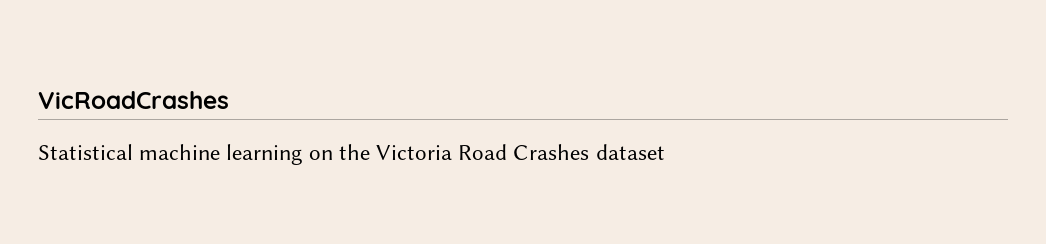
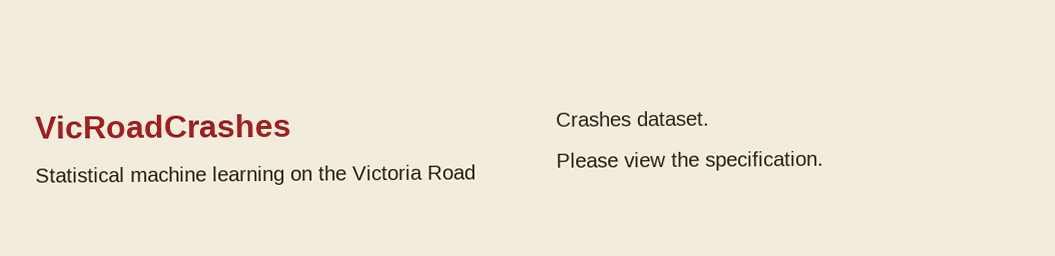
[595,144,665,160] dataset -> [636,110,709,127] [556,150,824,171] dataset. // Please view the specification.

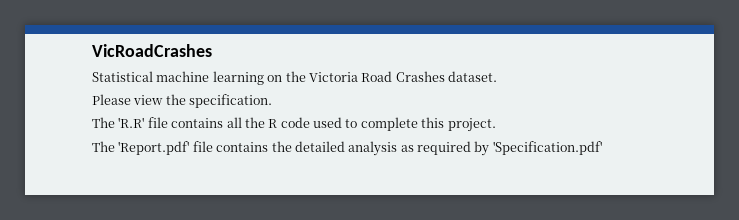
(824, 160) none -> [92,117,496,132] [92,141,602,156] // The 'R.R' file contains all the R code used to complete this project. // The 'Report.pdf' file contains the detailed analysis as required by 'Specification.pdf'

